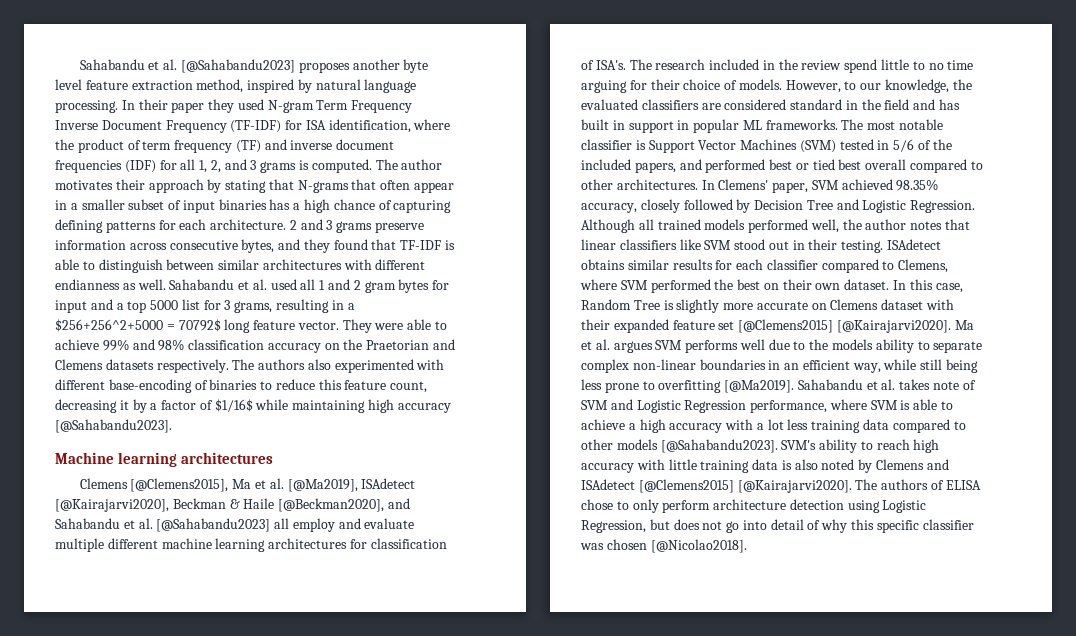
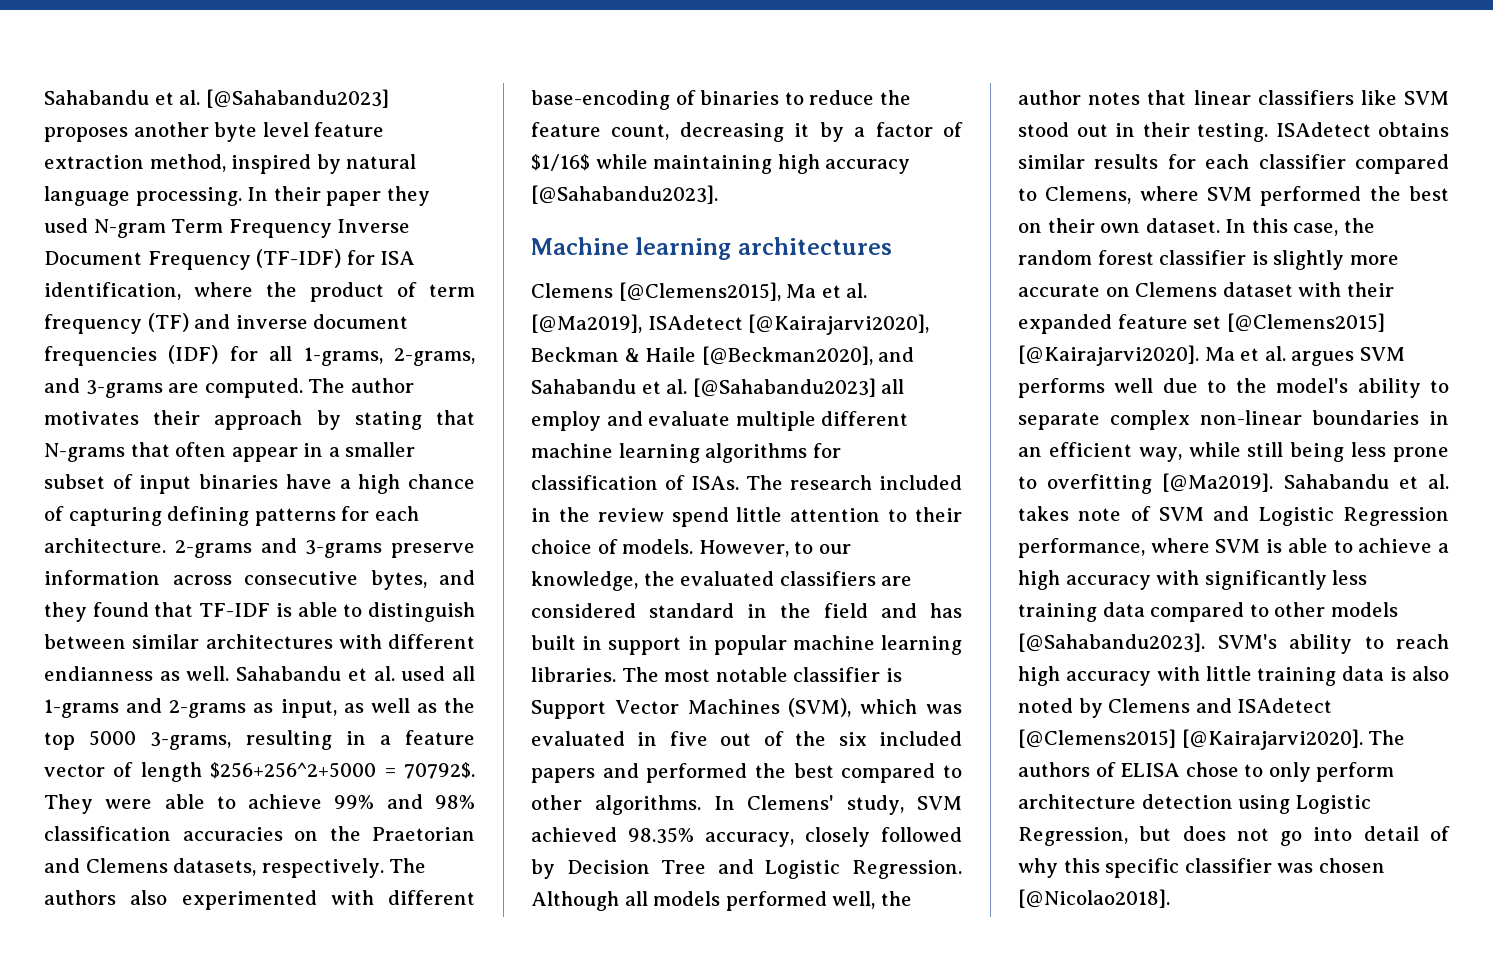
[199,159,310,173] 1, 2, and 3 grams is -> [303,347,475,366] [44,378,200,398] 1-grams, 2-grams, and 3-grams are
[269,199,291,210] has -> [285,474,332,489] have
[289,219,373,233] 2 and 3 grams -> [174,538,383,558] 2-grams and 3-grams
[319,279,450,293] [55,299,355,313] [55,319,339,333] 1 and 2 gram bytes for input and a top 5000 list for 3 grams, resulting in a $256+256^2+5000 = 70792$ long feature vector. -> [44,698,475,718] [44,730,476,750] [44,762,475,782] 1-grams and 2-grams as input, as well as the top 5000 3-grams, resulting in a feature vector of length $256+256^2+5000 = 70792$.
[267,343,321,353] accuracy -> [182,827,283,841] accuracies
[105,359,154,370] datasets -> [173,858,257,876] datasets,
[318,379,342,390] this -> [879,90,911,105] the
[268,538,348,549] architectures -> [705,443,808,463] algorithms
[595,60,626,70] ISA's. -> [691,476,739,490] ISAs.
[912,60,974,70] [581,80,647,93] to no time arguing for -> [790,508,908,522] attention to
[742,119,838,130] ML frameworks. -> [792,635,962,655] [531,667,616,682] machine learning libraries.
[799,139,952,153] [581,159,983,173] [581,179,698,190] (SVM) tested in 5/6 of the included papers, and performed best or tied best overall compared to other architectures. -> [788,698,963,717] [531,731,962,746] [531,763,962,783] [531,795,701,815] (SVM), which was evaluated in five out of the six included papers and performed the best compared to other algorithms.
[772,182,809,193] paper, -> [847,795,905,815] study,
[657,219,701,230] trained -> (648, 898) none
[581,299,660,310] Random Tree -> [1343,218,1375,233] [1018,250,1247,265] the random forest classifier
[832,339,874,350] models -> [1276,378,1349,393] model's
[756,419,784,430] a lot -> [1204,570,1327,590] significantly

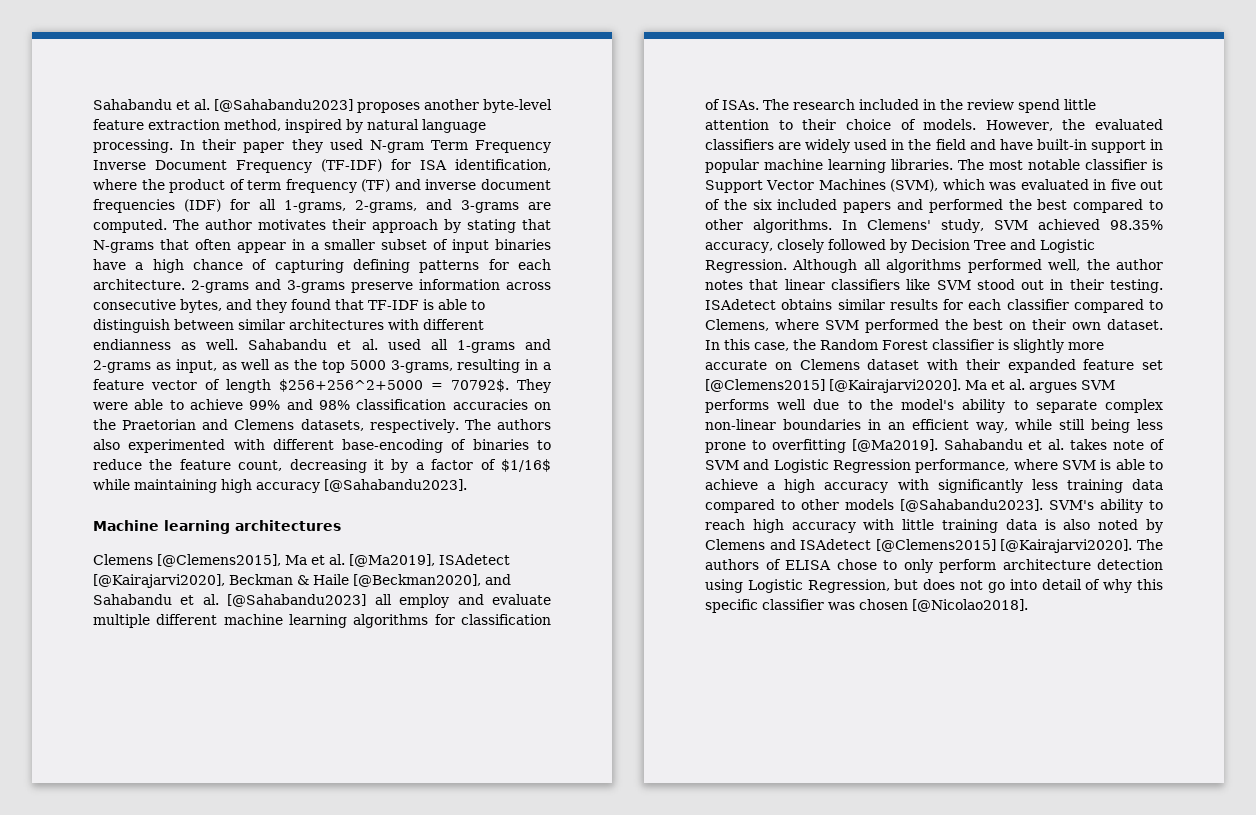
[214,122,309,142] byte level -> [483,99,552,113] byte-level
[794,541,851,554] [531,571,638,591] to our knowledge, -> (1053, 125) none
[531,603,734,618] considered standard -> [805,139,888,153] widely used
[930,603,962,618] [531,635,603,650] has built in -> [999,139,1087,150] have built-in
[653,891,721,906] models -> [886,259,962,273] algorithms
[1018,250,1154,265] random forest -> [820,339,928,350] Random Forest

